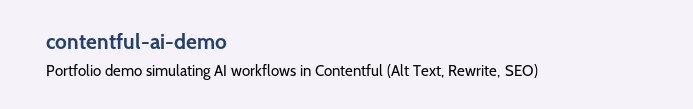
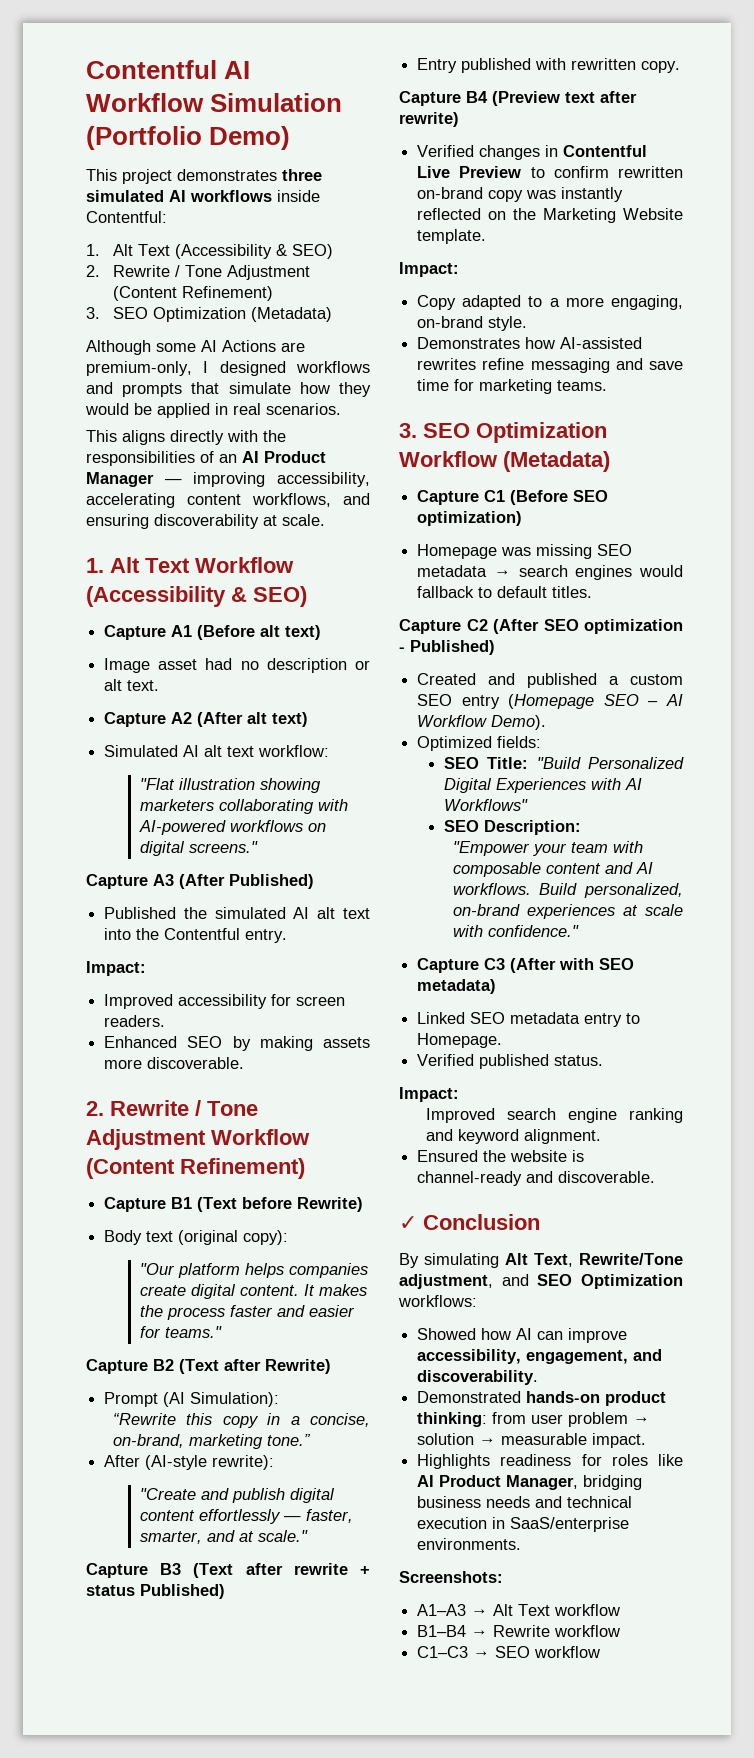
[46,33,227,49] [46,64,538,80] contentful-ai-demo // Portfolio demo simulating AI workflows in Contentful (Alt Text, Rewrite, SEO) -> [86,60,251,79] [86,93,343,112] [86,126,291,150] [86,169,322,184] [86,190,320,202] [86,211,167,223] [86,244,333,259] [86,265,310,280] [112,286,273,301] [86,307,332,322] [86,340,305,355] [86,361,370,376] [86,382,371,397] [85,403,341,418] [86,430,286,445] [86,451,326,466] [86,472,370,487] [86,493,370,508] [86,514,325,529] [86,557,294,573] [86,586,307,607] [104,625,322,640] [104,658,371,673] [104,679,160,691] [104,712,309,727] [104,745,330,757] [139,778,321,793] [139,799,348,814] [138,820,326,835] [139,841,258,856] [86,874,314,889] [104,907,371,919] [104,928,288,943] [86,961,146,976] [104,994,346,1009] [104,1015,166,1027] [104,1036,370,1051] [104,1057,245,1069] [86,1100,258,1116] [86,1129,310,1150] [86,1158,305,1179] [104,1197,364,1212] [104,1230,289,1245] [139,1263,368,1278] [139,1284,367,1299] [139,1305,355,1320] [139,1326,222,1338] [86,1359,331,1374] [104,1392,280,1407] [112,1413,370,1428] [112,1434,311,1449] [104,1455,275,1470] [139,1488,335,1503] [139,1509,353,1524] [139,1530,308,1544] [86,1563,370,1578] [86,1584,225,1599] [417,58,681,73] [399,91,637,106] [399,112,459,127] [417,145,648,160] [417,166,683,178] [417,187,624,202] [417,208,683,223] [417,229,487,244] [399,262,459,277] [417,295,683,310] [417,316,528,331] [417,337,643,349] [417,358,683,373] [417,379,608,394] [399,422,607,443] [399,451,610,472] [417,490,609,505] [417,511,523,526] [417,544,633,559] [417,565,683,580] [417,586,593,598] [399,619,683,634] [399,640,495,655] [417,673,683,688] [417,694,683,709] [417,715,547,730] [417,736,542,751] [444,757,684,769] [444,778,643,793] [444,799,529,811] [444,820,582,835] [452,841,643,856] [452,862,653,877] [452,883,683,898] [452,904,683,919] [452,925,579,937] [417,958,635,973] [417,979,497,994] [417,1012,641,1027] [417,1033,503,1048] [417,1054,604,1069] [399,1087,459,1102] [425,1108,683,1123] [425,1129,601,1144] [417,1150,585,1162] [417,1171,656,1186] [399,1214,540,1230] [399,1253,683,1268] [399,1274,683,1289] [398,1295,477,1307] [417,1328,628,1343] [417,1349,663,1364] [417,1370,539,1385] [417,1391,667,1406] [417,1412,651,1427] [417,1433,647,1448] [417,1454,683,1469] [417,1475,643,1490] [417,1496,633,1508] [417,1517,630,1532] [417,1538,522,1550] [399,1571,503,1583] [417,1604,621,1616] [417,1625,621,1637] [417,1646,601,1658] Contentful AI Workflow Simulation (Portfolio Demo) // This project demonstrates three simulated AI workflows inside Contentful: // 1. Alt Text (Accessibility & SEO) // 2. Rewrite / Tone Adjustment (Content Refinement) // 3. SEO Optimization (Metadata) // Although some AI Actions are premium-only, I designed workflows and prompts that simulate how they would be applied in real scenarios. // This aligns directly with the responsibilities of an AI Product Manager — improving accessibility, accelerating content workflows, and ensuring discoverability at scale. // 1. Alt Text Workflow (Accessibility & SEO) // Capture A1 (Before alt text) // Image asset had no description or alt text. // Capture A2 (After alt text) // Simulated AI alt text workflow: // "Flat illustration showing marketers collaborating with AI-powered workflows on digital screens." // Capture A3 (After Published) // Published the simulated AI alt text into the Contentful entry. // Impact: // Improved accessibility for screen readers. // Enhanced SEO by making assets more discoverable. // 2. Rewrite / Tone Adjustment Workflow (Content Refinement) // Capture B1 (Text before Rewrite) // Body text (original copy): // "Our platform helps companies create digital content. It makes the process faster and easier for teams." // Capture B2 (Text after Rewrite) // Prompt (AI Simulation): // “Rewrite this copy in a concise, on-brand, marketing tone.” // After (AI-style rewrite): // "Create and publish digital content effortlessly — faster, smarter, and at scale." // Capture B3 (Text after rewrite + status Published) // Entry published with rewritten copy. // Capture B4 (Preview text after rewrite) // Verified changes in Contentful Live Preview to confirm rewritten on-brand copy was instantly reflected on the Marketing Website template. // Impact: // Copy adapted to a more engaging, on-brand style. // Demonstrates how AI-assisted rewrites refine messaging and save time for marketing teams. // 3. SEO Optimization Workflow (Metadata) // Capture C1 (Before SEO optimization) // Homepage was missing SEO metadata → search engines would fallback to default titles. // Capture C2 (After SEO optimization - Published) // Created and published a custom SEO entry (Homepage SEO – AI Workflow Demo). // Optimized fields: // SEO Title: "Build Personalized Digital Experiences with AI Workflows" // SEO Description: // "Empower your team with composable content and AI workflows. Build personalized, on-brand experiences at scale with confidence." // Capture C3 (After with SEO metadata) // Linked SEO metadata entry to Homepage. // Verified published status. // Impact: // Improved search engine ranking and keyword alignment. // Ensured the website is channel-ready and discoverable. // ✓ Conclusion // By simulating Alt Text, Rewrite/Tone adjustment, and SEO Optimization workflows: // Showed how AI can improve accessibility, engagement, and discoverability. // Demonstrated hands-on product thinking: from user problem → solution → measurable impact. // Highlights readiness for roles like AI Product Manager, bridging business needs and technical execution in SaaS/enterprise environments. // Screenshots: // A1–A3 → Alt Text workflow // B1–B4 → Rewrite workflow // C1–C3 → SEO workflow

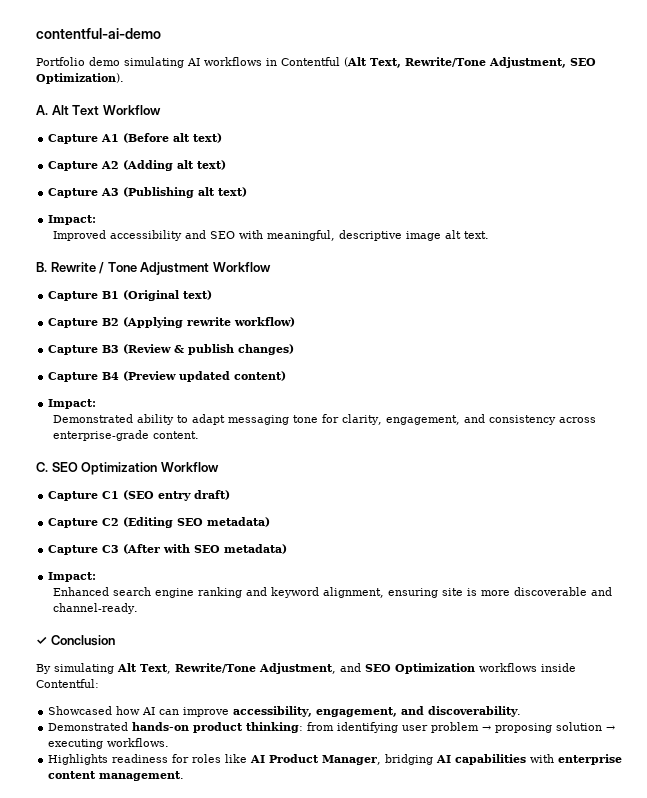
[86,60,251,79] [86,93,343,112] [86,126,291,150] [86,169,322,184] [86,190,320,202] [86,211,167,223] [86,244,333,259] [86,265,310,280] [112,286,273,301] [86,307,332,322] [86,340,305,355] [86,361,370,376] [86,382,371,397] [85,403,341,418] [86,430,286,445] [86,451,326,466] [86,472,370,487] [86,493,370,508] [86,514,325,529] [86,558,104,573] Contentful AI Workflow Simulation (Portfolio Demo) // This project demonstrates three simulated AI workflows inside Contentful: // 1. Alt Text (Accessibility & SEO) // 2. Rewrite / Tone Adjustment (Content Refinement) // 3. SEO Optimization (Metadata) // Although some AI Actions are premium-only, I designed workflows and prompts that simulate how they would be applied in real scenarios. // This aligns directly with the responsibilities of an AI Product Manager — improving accessibility, accelerating content workflows, and ensuring discoverability at scale. // 1. -> [36,28,161,39] [36,57,596,68] [36,73,124,84] [36,105,48,115] contentful-ai-demo // Portfolio demo simulating AI workflows in Contentful (Alt Text, Rewrite/Tone Adjustment, SEO Optimization). // A.
[86,586,307,607] (Accessibility & SEO) -> (161, 110) none
[104,658,371,673] [104,679,160,691] // Image asset had no description or alt text. -> (223, 138) none
[197,712,309,727] [104,745,330,757] [139,778,321,793] [139,799,348,814] [138,820,326,835] [139,841,258,856] [86,874,314,889] [104,907,371,919] [104,928,288,943] [86,961,146,976] [104,994,346,1009] [104,1015,166,1027] [104,1036,370,1051] [104,1057,245,1069] [86,1101,104,1116] (After alt text) // Simulated AI alt text workflow: // "Flat illustration showing marketers collaborating with AI-powered workflows on digital screens." // Capture A3 (After Published) // Published the simulated AI alt text into the Contentful entry. // Impact: // Improved accessibility for screen readers. // Enhanced SEO by making assets more discoverable. // 2. -> [123,160,227,171] [48,187,248,198] [48,215,97,225] [53,230,490,241] [36,262,47,272] (Adding alt text) // Capture A3 (Publishing alt text) // Impact: // Improved accessibility and SEO with meaningful, descriptive image alt text. // B.
[86,1158,305,1179] (Content Refinement) -> (271, 267) none
[197,1197,364,1212] [104,1230,289,1245] [139,1263,368,1278] [139,1284,367,1299] [139,1305,355,1320] [139,1326,222,1338] [86,1359,331,1374] [104,1392,280,1407] [112,1413,370,1428] [112,1434,311,1449] [104,1455,275,1470] [139,1488,335,1503] [139,1509,353,1524] [139,1530,308,1544] [86,1563,370,1578] [86,1584,225,1599] [417,58,681,73] [399,91,637,106] [399,112,459,127] [417,145,648,160] [417,166,683,178] [417,187,624,202] [417,208,683,223] [417,229,487,244] [399,262,459,277] [417,295,683,310] [417,316,528,331] [417,337,643,349] [417,358,683,373] [417,379,608,394] [399,423,417,438] (Text before Rewrite) // Body text (original copy): // "Our platform helps companies create digital content. It makes the process faster and easier for teams." // Capture B2 (Text after Rewrite) // Prompt (AI Simulation): // “Rewrite this copy in a concise, on-brand, marketing tone.” // After (AI-style rewrite): // "Create and publish digital content effortlessly — faster, smarter, and at scale." // Capture B3 (Text after rewrite + status Published) // Entry published with rewritten copy. // Capture B4 (Preview text after rewrite) // Verified changes in Contentful Live Preview to confirm rewritten on-brand copy was instantly reflected on the Marketing Website template. // Impact: // Copy adapted to a more engaging, on-brand style. // Demonstrates how AI-assisted rewrites refine messaging and save time for marketing teams. // 3. -> [123,290,213,301] [48,317,296,328] [48,344,295,355] [48,371,287,382] [48,399,97,409] [53,414,597,425] [53,430,200,441] [36,462,48,472] (Original text) // Capture B2 (Applying rewrite workflow) // Capture B3 (Review & publish changes) // Capture B4 (Preview updated content) // Impact: // Demonstrated ability to adapt messaging tone for clarity, engagement, and consistency across enterprise-grade content. // C.
[503,451,610,472] (Metadata) -> (219, 467) none
[510,490,609,505] [417,511,523,526] [417,544,633,559] [417,565,683,580] [417,586,593,598] [399,619,683,634] [399,640,495,655] [417,673,683,688] [417,694,683,709] [417,715,547,730] [417,736,542,751] [444,757,684,769] [444,778,643,793] [444,799,529,811] [444,820,582,835] [452,841,643,856] [452,862,653,877] [452,883,683,898] [452,904,683,919] [452,925,579,937] (Before SEO optimization) // Homepage was missing SEO metadata → search engines would fallback to default titles. // Capture C2 (After SEO optimization - Published) // Created and published a custom SEO entry (Homepage SEO – AI Workflow Demo). // Optimized fields: // SEO Title: "Build Personalized Digital Experiences with AI Workflows" // SEO Description: // "Empower your team with composable content and AI workflows. Build personalized, on-brand experiences at scale with confidence." -> [123,490,231,501] [48,517,271,528] (SEO entry draft) // Capture C2 (Editing SEO metadata)
[417,1012,641,1027] [417,1033,503,1048] [417,1054,604,1069] [399,1087,459,1102] [425,1108,495,1123] // Linked SEO metadata entry to Homepage. // Verified published status. // Impact: // Improved -> [48,572,97,582] [53,587,110,596] // Impact: // Enhanced
[523,1129,601,1144] [417,1150,585,1162] [417,1171,656,1186] alignment. // Ensured the website is channel-ready and discoverable. -> [323,587,613,598] [53,603,139,614] alignment, ensuring site is more discoverable and channel-ready.
[399,1274,493,1289] adjustment, -> [258,663,336,674] Adjustment,
[398,1295,477,1307] [417,1328,477,1340] workflows: // Showed -> [478,663,576,672] [36,679,99,688] [48,706,113,715] workflows inside Contentful: // Showcased
(527, 1418) none -> [337,722,399,733] identifying
(651, 1420) none -> [495,723,553,733] proposing
[501,1433,647,1448] measurable impact. -> [48,738,170,749] executing workflows.
[417,1496,633,1508] [417,1517,630,1532] [417,1538,522,1550] [399,1571,503,1583] [417,1604,621,1616] [417,1625,621,1637] [417,1646,601,1658] business needs and technical execution in SaaS/enterprise environments. // Screenshots: // A1–A3 → Alt Text workflow // B1–B4 → Rewrite workflow // C1–C3 → SEO workflow -> [436,754,623,765] [48,771,185,781] AI capabilities with enterprise content management.

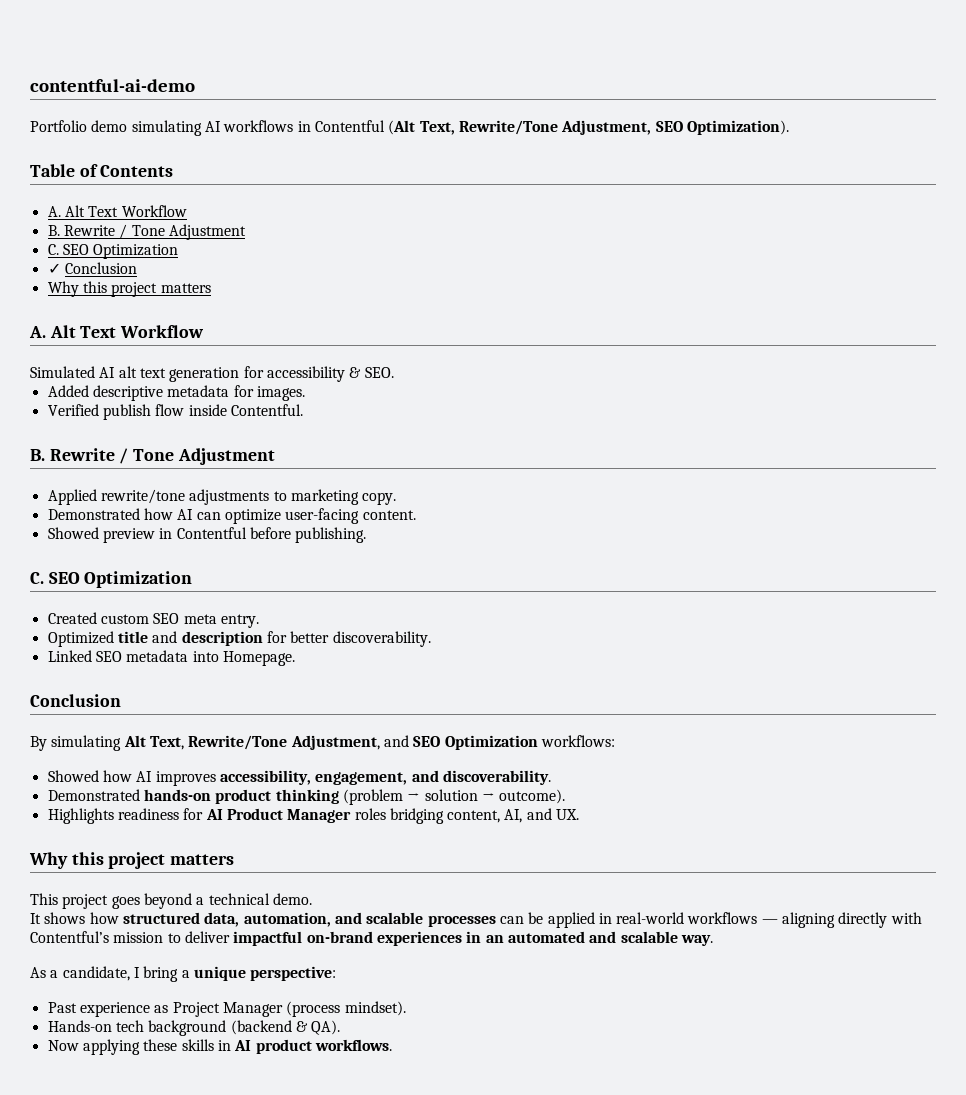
[36,105,161,115] [48,133,223,144] [48,160,227,171] [48,187,248,198] [48,215,97,225] [53,230,490,241] [36,262,271,275] [48,290,213,301] [48,317,296,328] [48,344,295,355] [48,371,287,382] [48,399,97,409] [53,414,597,425] [53,430,200,441] [36,462,219,475] [48,490,231,501] [48,517,271,528] [48,544,288,555] [48,572,97,582] [53,587,613,598] [53,603,139,614] [36,636,47,645] // A. Alt Text Workflow // Capture A1 (Before alt text) // Capture A2 (Adding alt text) // Capture A3 (Publishing alt text) // Impact: // Improved accessibility and SEO with meaningful, descriptive image alt text. // B. Rewrite / Tone Adjustment Workflow // Capture B1 (Original text) // Capture B2 (Applying rewrite workflow) // Capture B3 (Review & publish changes) // Capture B4 (Preview updated content) // Impact: // Demonstrated ability to adapt messaging tone for clarity, engagement, and consistency across enterprise-grade content. // C. SEO Optimization Workflow // Capture C1 (SEO entry draft) // Capture C2 (Editing SEO metadata) // Capture C3 (After with SEO metadata) // Impact: // Enhanced search engine ranking and keyword alignment, ensuring site is more discoverable and channel-ready. // ✓ -> [30,164,174,177] [47,205,187,217] [47,224,246,240] [47,244,179,259] [47,262,137,274] [47,281,211,297] [29,325,205,338] [30,366,394,382] [47,385,305,401] [47,404,303,420] [30,448,275,465] [47,489,397,505] [47,508,416,524] [47,527,367,543] [30,571,193,588] [47,612,259,628] [47,631,431,647] [47,650,295,666] // Table of Contents // A. Alt Text Workflow // B. Rewrite / Tone Adjustment // C. SEO Optimization // ✓ Conclusion // Why this project matters // A. Alt Text Workflow // Simulated AI alt text generation for accessibility & SEO. // Added descriptive metadata for images. // Verified publish flow inside Contentful. // B. Rewrite / Tone Adjustment // Applied rewrite/tone adjustments to marketing copy. // Demonstrated how AI can optimize user-facing content. // Showed preview in Contentful before publishing. // C. SEO Optimization // Created custom SEO meta entry. // Optimized title and description for better discoverability. // Linked SEO metadata into Homepage. //
[478,663,576,672] [36,679,99,688] [48,706,230,717] workflows inside Contentful: // Showcased how AI can improve -> [540,735,615,747] [47,770,216,786] workflows: // Showed how AI improves
[246,722,616,733] [48,738,170,749] [48,754,623,765] [48,771,185,781] thinking: from identifying user problem → proposing solution → executing workflows. // Highlights readiness for roles like AI Product Manager, bridging AI capabilities with enterprise content management. -> [275,789,566,805] [47,808,580,824] [29,852,235,869] [30,893,312,909] [30,912,922,928] [30,931,713,946] [30,966,337,982] [47,1001,406,1017] [47,1020,341,1036] [47,1039,392,1055] thinking (problem → solution → outcome). // Highlights readiness for AI Product Manager roles bridging content, AI, and UX. // Why this project matters // This project goes beyond a technical demo. // It shows how structured data, automation, and scalable processes can be applied in real-world workflows — aligning directly with Contentful’s mission to deliver impactful on-brand experiences in an automated and scalable way. // As a candidate, I bring a unique perspective: // Past experience as Project Manager (process mindset). // Hands-on tech background (backend & QA). // Now applying these skills in AI product workflows.

